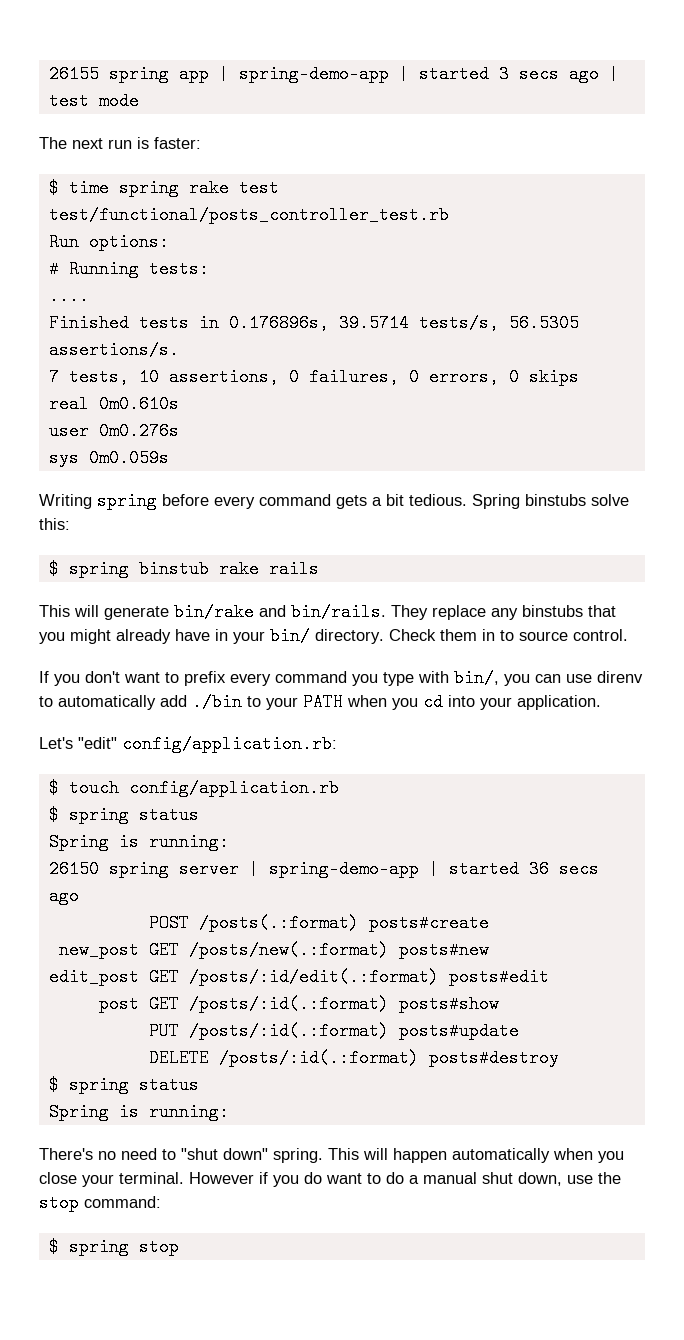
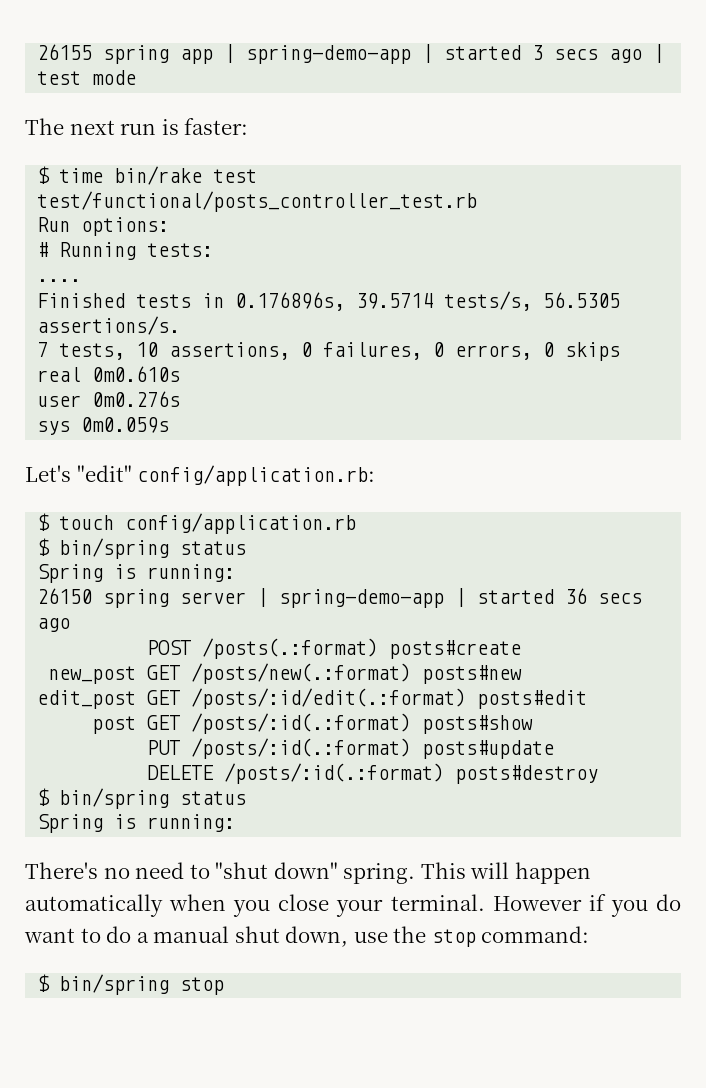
[118,179,229,197] spring rake -> [114,166,203,185] bin/rake
[39,492,629,510] [39,518,70,530] [48,560,319,578] [39,603,616,621] [39,627,628,645] [39,669,643,687] [39,693,601,711] // Writing spring before every command gets a bit tedious. Spring binstubs solve this: // $ spring binstub rake rails // This will generate bin/rake and bin/rails. They replace any binstubs that you might already have in your bin/ directory. Check them in to source control. // If you don't want to prefix every command you type with bin/, you can use direnv to automatically add ./bin to your PATH when you cd into your application. -> (170, 425) none
[68,806,129,824] spring -> [59,538,170,559] bin/spring
[68,1076,129,1094] spring -> [59,788,170,809] bin/spring
[68,1238,129,1256] spring -> [59,974,170,995] bin/spring

